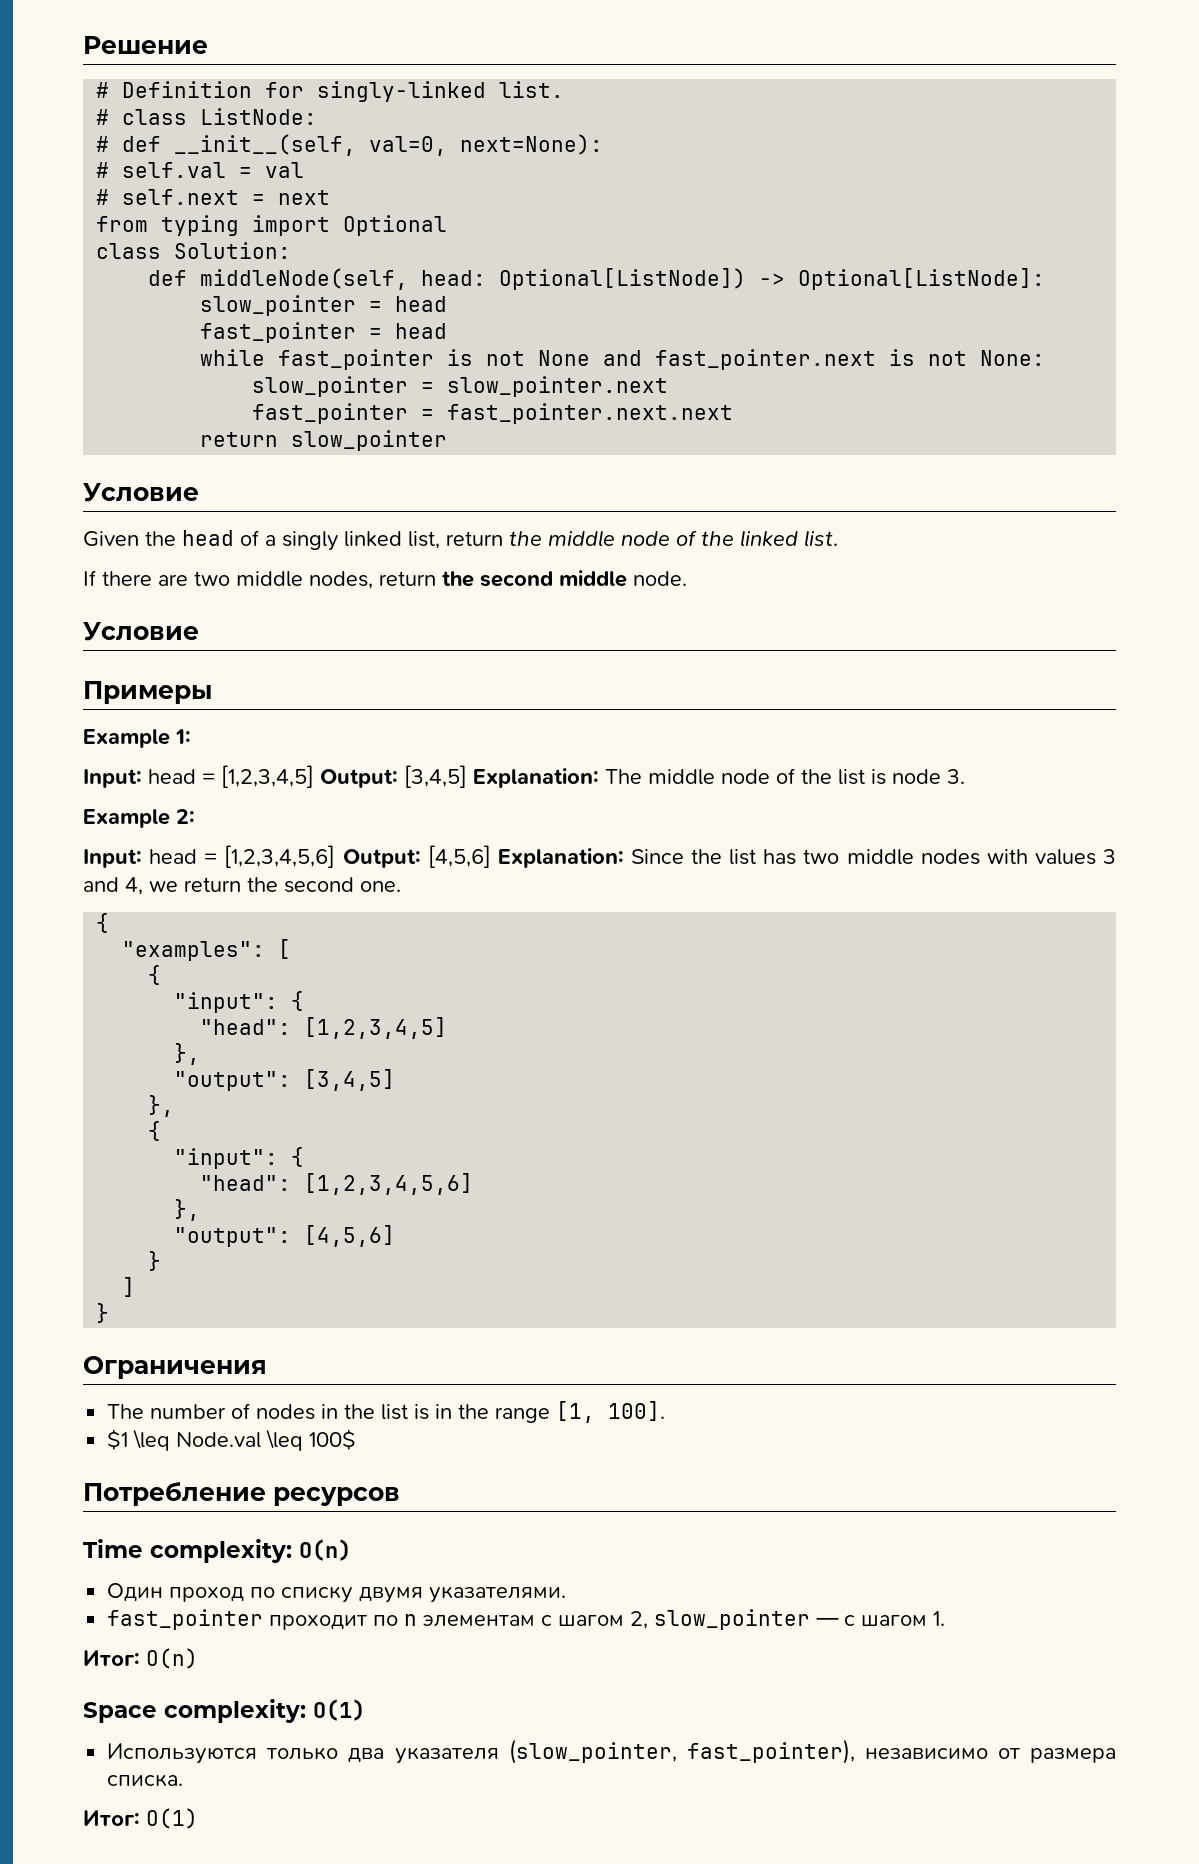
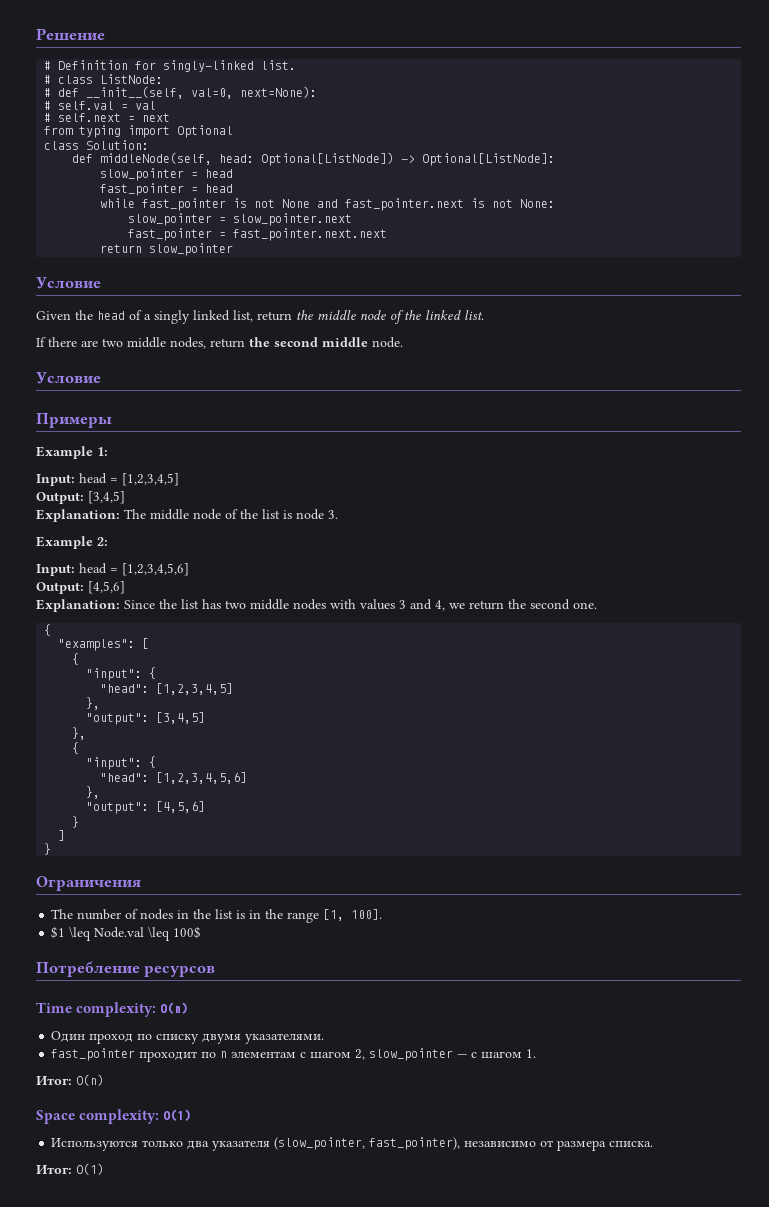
(314, 776) none -> (179, 479) //
(467, 776) none -> (125, 497) //
(336, 856) none -> (189, 569) //
(491, 856) none -> (125, 587) //

